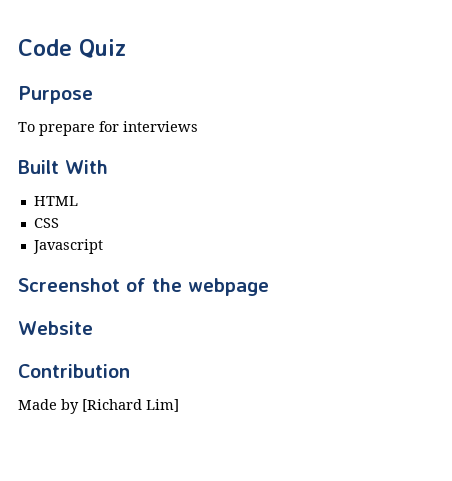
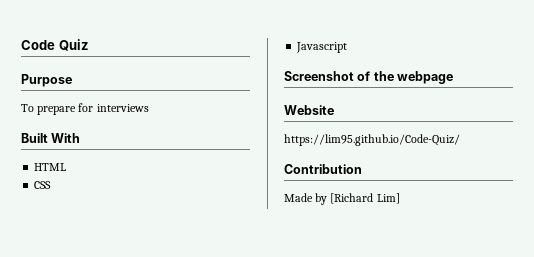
(93, 328) none -> [284,134,460,146] // https://lim95.github.io/Code-Quiz/

